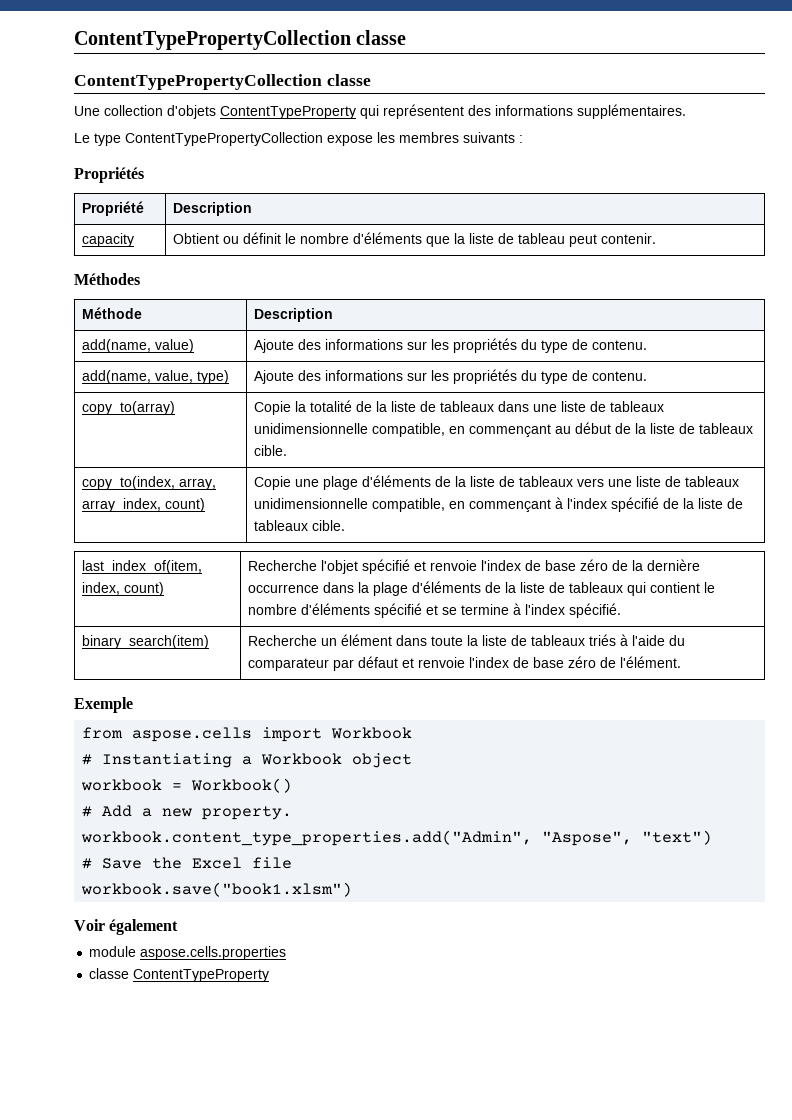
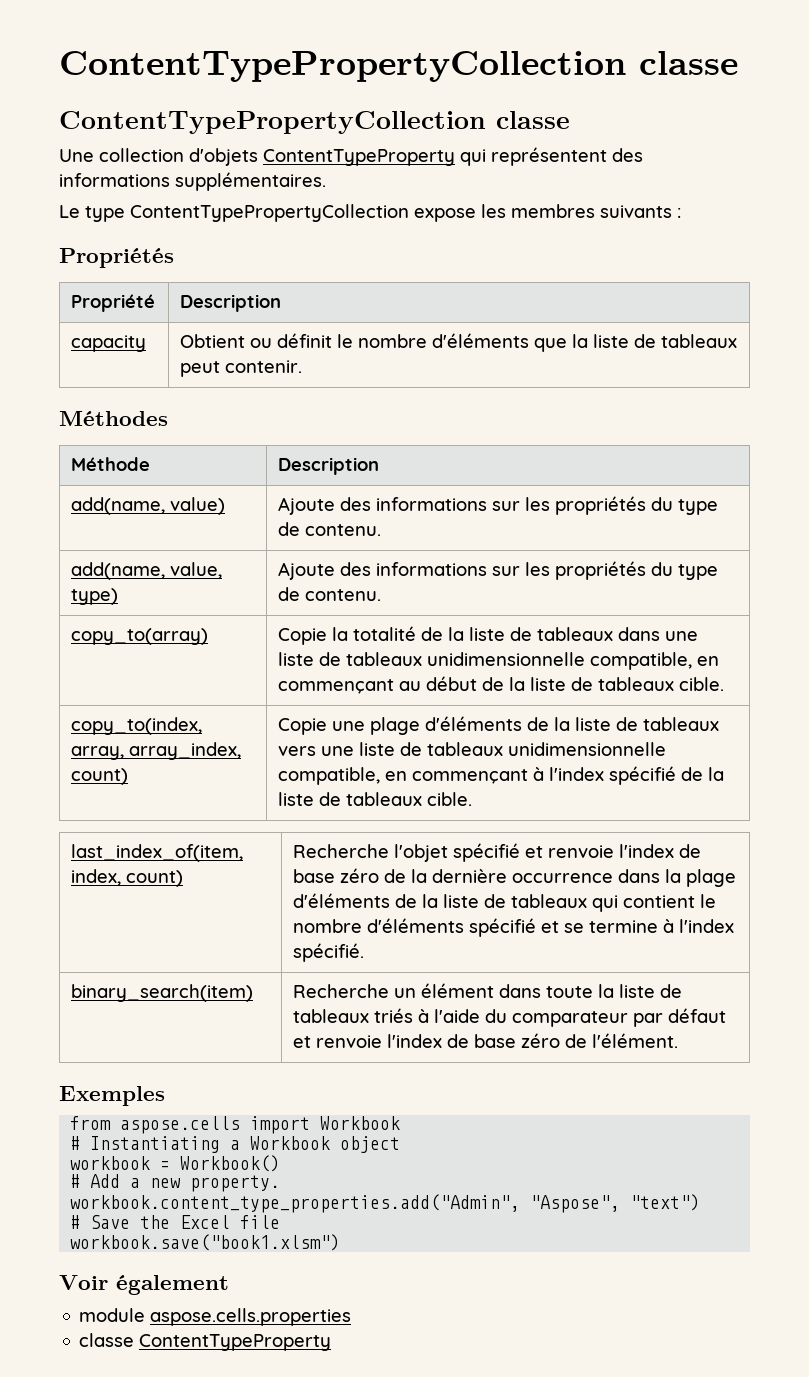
[517,233,565,244] tableau -> [661,334,738,348] tableaux
[74,697,133,713] Exemple -> [59,1086,165,1106] Exemples

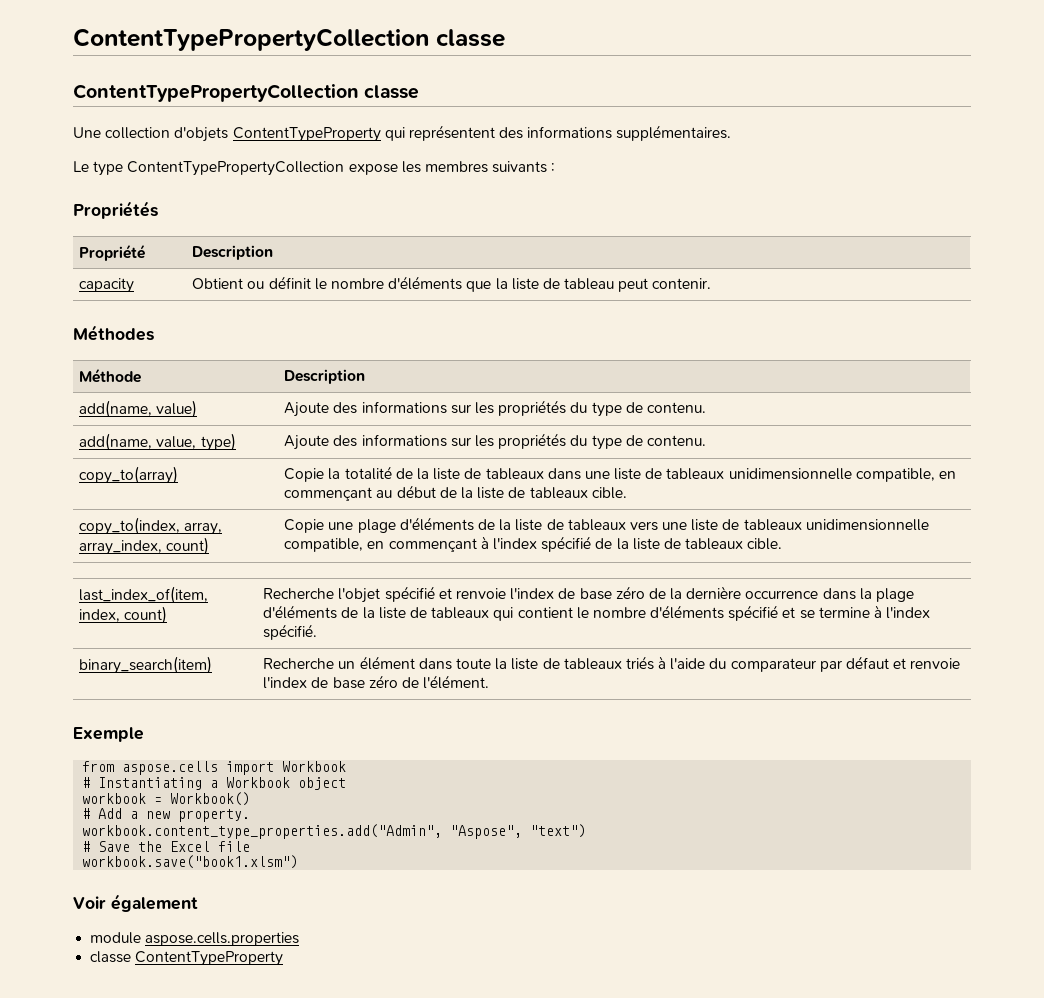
[661,334,738,348] tableaux -> [564,278,615,290] tableau
[59,1086,165,1106] Exemples -> [73,727,144,742] Exemple

